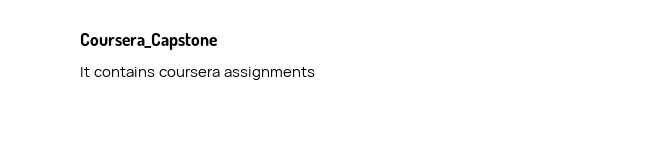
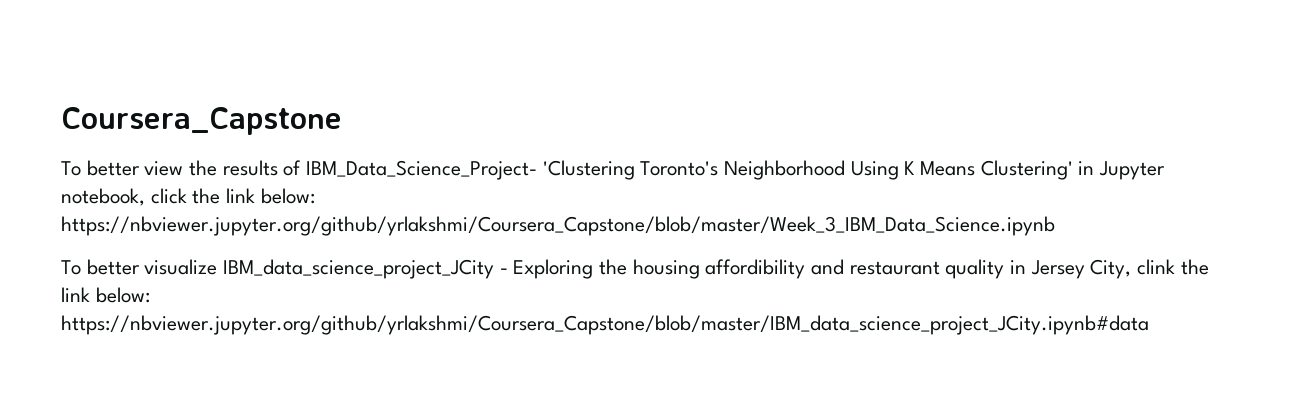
[80,67,316,80] It contains coursera assignments -> [61,160,1166,180] [61,188,315,206] [61,216,1055,236] [61,259,1209,279] [61,287,150,303] [61,315,1149,335] To better view the results of IBM_Data_Science_Project- 'Clustering Toronto's Neighborhood Using K Means Clustering' in Jupyter notebook, click the link below: https://nbviewer.jupyter.org/github/yrlakshmi/Coursera_Capstone/blob/master/Week_3_IBM_Data_Science.ipynb // To better visualize IBM_data_science_project_JCity - Exploring the housing affordibility and restaurant quality in Jersey City, clink the link below: https://nbviewer.jupyter.org/github/yrlakshmi/Coursera_Capstone/blob/master/IBM_data_science_project_JCity.ipynb#data

